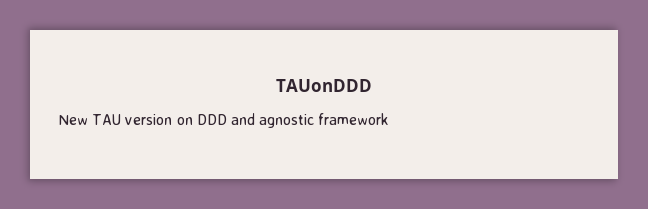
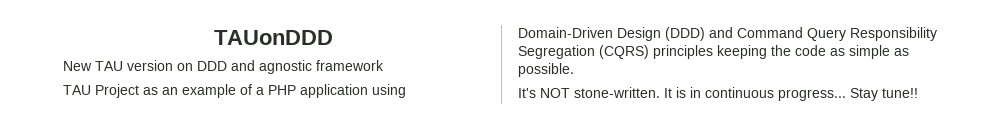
(390, 119) none -> [63,84,406,98] [518,27,937,41] [518,45,909,59] [518,63,574,77] [518,87,918,101] // TAU Project as an example of a PHP application using Domain-Driven Design (DDD) and Command Query Responsibility Segregation (CQRS) principles keeping the code as simple as possible. // It's NOT stone-written. It is in continuous progress... Stay tune!!

